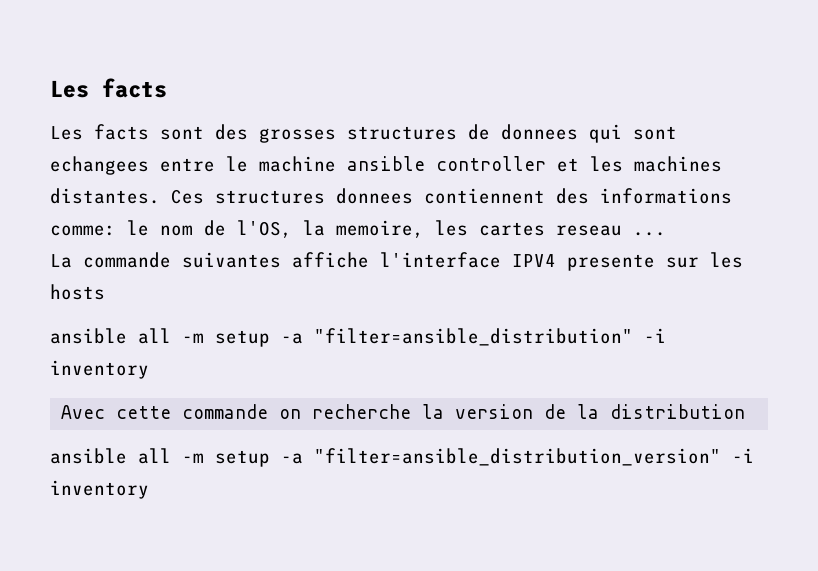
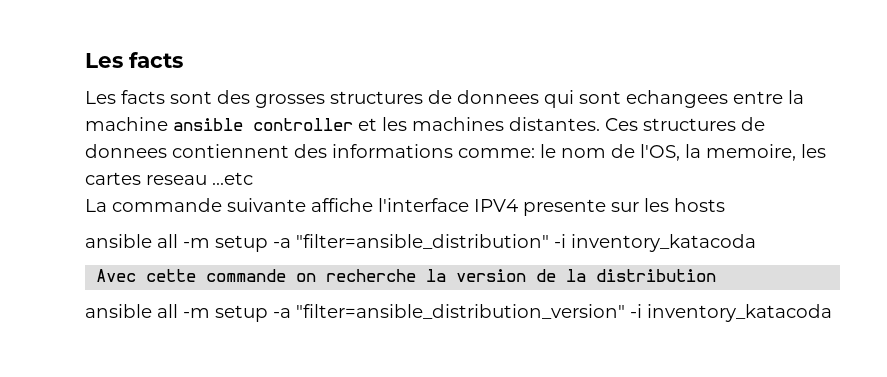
[226,156,248,172] le -> [788,90,804,104] la
(325, 197) none -> [741,117,765,131] de
[633,232,666,236] ... -> [212,172,253,185] ...etc
[182,252,281,268] suivantes -> [227,198,306,212] suivante
[50,360,149,379] inventory -> [571,234,756,252] inventory_katacoda
[50,480,149,499] inventory -> [647,304,832,322] inventory_katacoda

